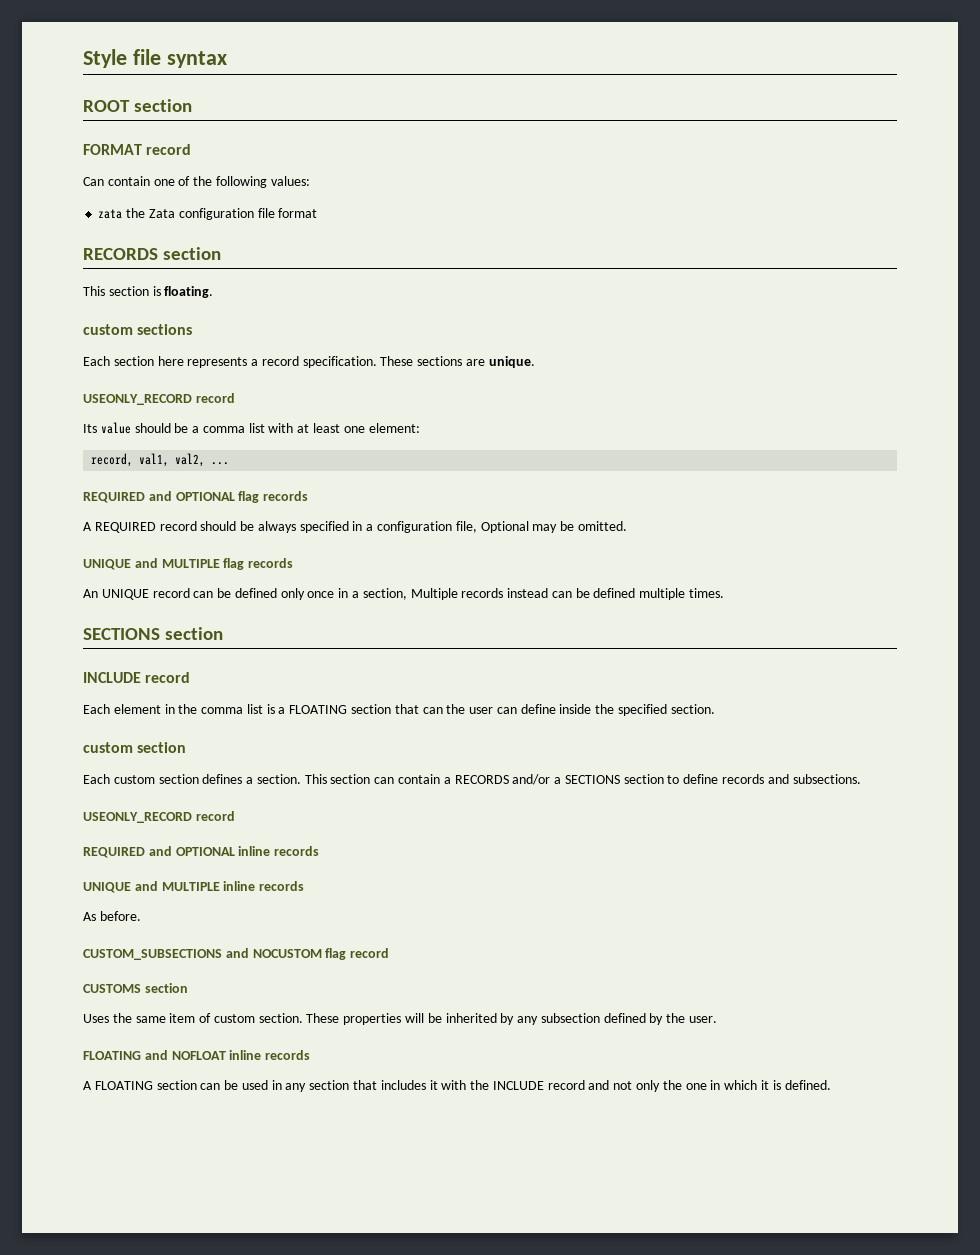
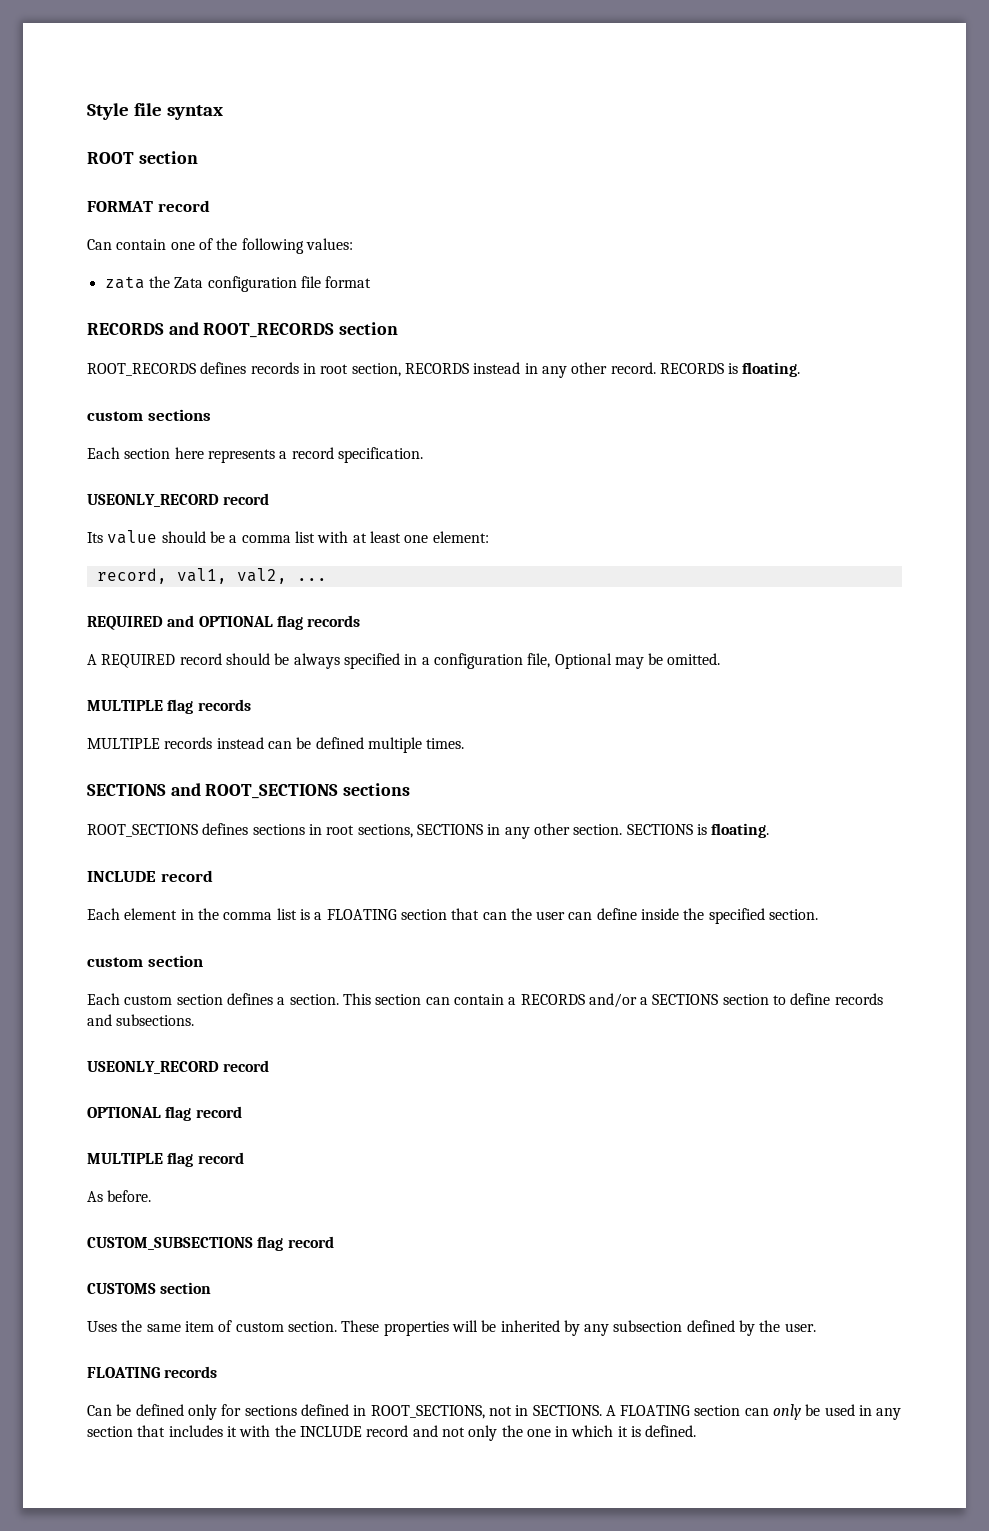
[163,247,222,260] [83,286,149,296] section // This section -> [168,322,399,338] [87,362,724,378] and ROOT_RECORDS section // ROOT_RECORDS defines records in root section, RECORDS instead in any other record. RECORDS
[380,356,535,368] These sections are unique. -> (423, 455) none
[83,558,158,570] UNIQUE and -> (721, 659) none
[83,588,458,600] An UNIQUE record can be defined only once in a section, Multiple -> [87,738,160,749] MULTIPLE
[165,627,224,640] section -> [170,783,411,799] [87,823,770,839] and ROOT_SECTIONS sections // ROOT_SECTIONS defines sections in root sections, SECTIONS in any other section. SECTIONS is floating.
[83,846,320,858] [83,881,305,893] REQUIRED and OPTIONAL inline records // UNIQUE and MULTIPLE inline records -> [87,1106,242,1121] [87,1152,244,1167] OPTIONAL flag record // MULTIPLE flag record
[225,948,322,958] and NOCUSTOM -> (253, 1243) none
[144,1050,311,1060] and NOFLOAT inline records // -> [164,1366,218,1378] [87,1404,602,1420] records // Can be defined only for sections defined in ROOT_SECTIONS, not in SECTIONS.
(221, 1086) none -> [773,1404,802,1420] only

